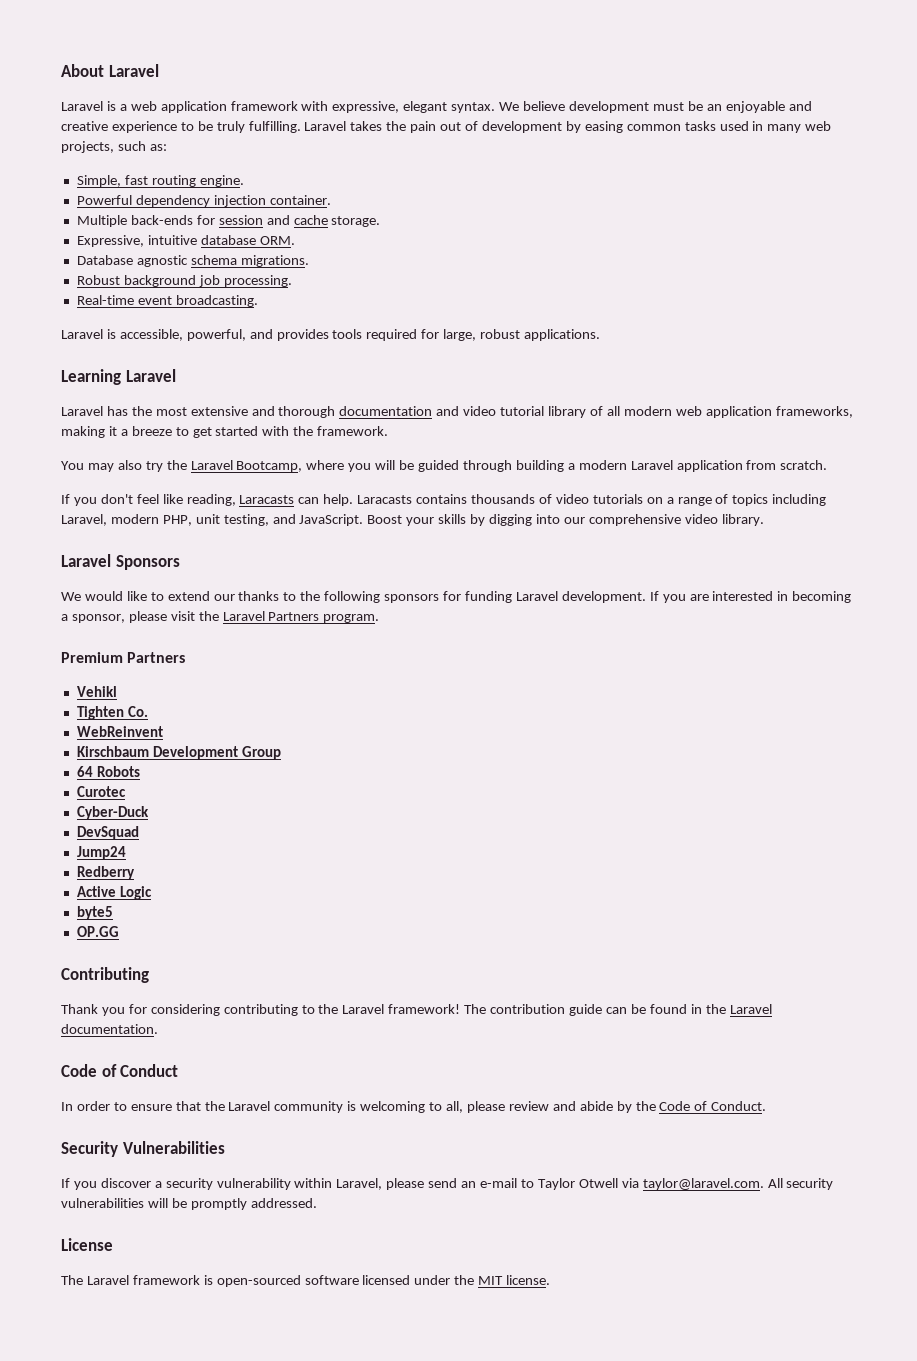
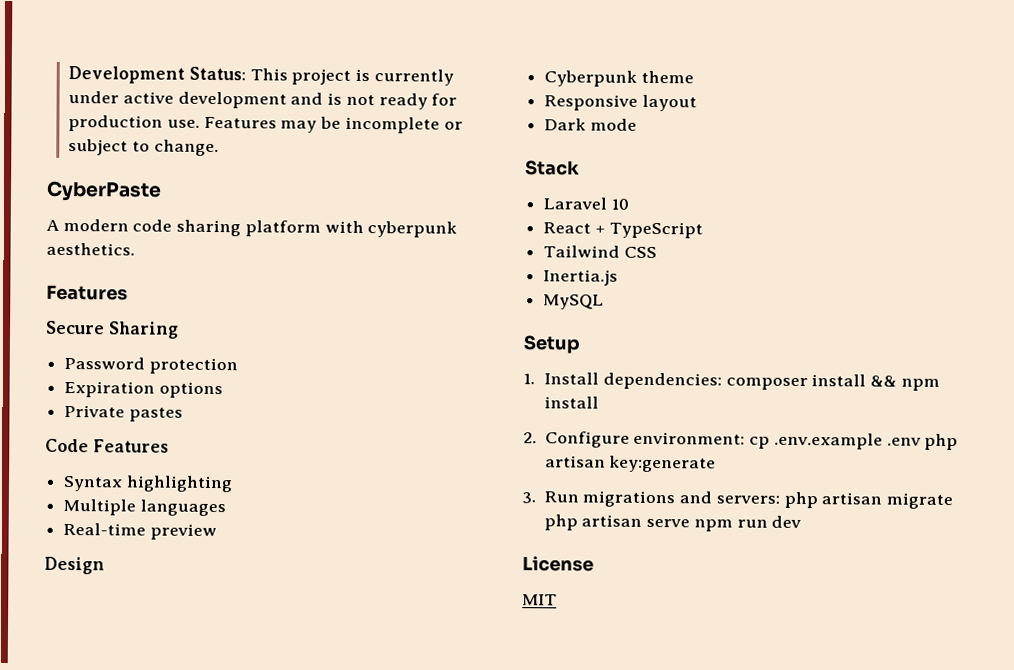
[61,64,159,77] [61,101,812,113] [61,121,832,133] [61,141,167,153] [76,175,244,187] [76,195,331,207] [76,215,381,227] [76,235,295,247] [76,255,309,267] [76,275,292,287] [76,295,258,307] [61,329,601,341] [61,369,176,385] [61,406,853,418] [61,426,389,438] [61,460,828,472] [61,494,827,506] [61,514,764,526] [61,554,180,570] [61,591,852,603] [61,611,380,623] [61,652,186,663] [76,686,117,697] [76,706,148,720] [76,726,163,737] [76,746,281,760] [76,766,140,777] [76,786,126,797] [76,806,149,820] [76,826,139,840] [76,846,126,860] [76,866,135,880] [76,886,152,900] [76,906,113,920] [76,926,119,937] [61,967,149,983] [61,1004,772,1016] [61,1024,158,1034] [61,1064,179,1077] [61,1101,767,1113] [61,1141,225,1157] [61,1178,834,1190] [61,1198,317,1210] [61,1238,113,1251] [61,1275,551,1287] About Laravel // Laravel is a web application framework with expressive, elegant syntax. We believe development must be an enjoyable and creative experience to be truly fulfilling. Laravel takes the pain out of development by easing common tasks used in many web projects, such as: // Simple, fast routing engine. // Powerful dependency injection container. // Multiple back-ends for session and cache storage. // Expressive, intuitive database ORM. // Database agnostic schema migrations. // Robust background job processing. // Real-time event broadcasting. // Laravel is accessible, powerful, and provides tools required for large, robust applications. // Learning Laravel // Laravel has the most extensive and thorough documentation and video tutorial library of all modern web application frameworks, making it a breeze to get started with the framework. // You may also try the Laravel Bootcamp, where you will be guided through building a modern Laravel application from scratch. // If you don't feel like reading, Laracasts can help. Laracasts contains thousands of video tutorials on a range of topics including Laravel, modern PHP, unit testing, and JavaScript. Boost your skills by digging into our comprehensive video library. // Laravel Sponsors // We would like to extend our thanks to the following sponsors for funding Laravel development. If you are interested in becoming a sponsor, please visit the Laravel Partners program. // Premium Partners // Vehikl // Tighten Co. // WebReinvent // Kirschbaum Development Group // 64 Robots // Curotec // Cyber-Duck // DevSquad // Jump24 // Redberry // Active Logic // byte5 // OP.GG // Contributing // Thank you for considering contributing to the Laravel framework! The contribution guide can be found in the Laravel documentation. // Code of Conduct // In order to ensure that the Laravel community is welcoming to all, please review and abide by the Code of Conduct. // Security Vulnerabilities // If you discover a security vulnerability within Laravel, please send an e-mail to Taylor Otwell via taylor@laravel.com. All security vulnerabilities will be promptly addressed. // License // The Laravel framework is open-sourced software licensed under the MIT license. -> [68,66,454,86] [68,91,458,110] [68,115,463,134] [68,139,219,157] [46,180,162,202] [46,218,458,238] [46,242,135,256] [46,284,128,301] [45,320,179,339] [64,356,238,375] [64,380,223,399] [64,404,183,422] [45,438,169,453] [63,475,233,493] [63,498,226,517] [63,522,217,541] [44,556,105,575] [544,70,694,87] [544,94,697,112] [544,118,637,131] [525,160,580,176] [543,197,629,210] [543,221,703,239] [543,245,657,259] [543,269,619,286] [543,294,605,310] [523,335,580,354] [523,372,940,391] [544,396,600,409] [523,431,959,451] [544,455,717,473] [522,490,954,510] [543,514,802,532] [522,556,594,572] [522,594,557,606] Development Status: This project is currently under active development and is not ready for production use. Features may be incomplete or subject to change. // CyberPaste // A modern code sharing platform with cyberpunk aesthetics. // Features // Secure Sharing // Password protection // Expiration options // Private pastes // Code Features // Syntax highlighting // Multiple languages // Real-time preview // Design // Cyberpunk theme // Responsive layout // Dark mode // Stack // Laravel 10 // React + TypeScript // Tailwind CSS // Inertia.js // MySQL // Setup // 1. Install dependencies: composer install && npm install // 2. Configure environment: cp .env.example .env php artisan key:generate // 3. Run migrations and servers: php artisan migrate php artisan serve npm run dev // License // MIT

